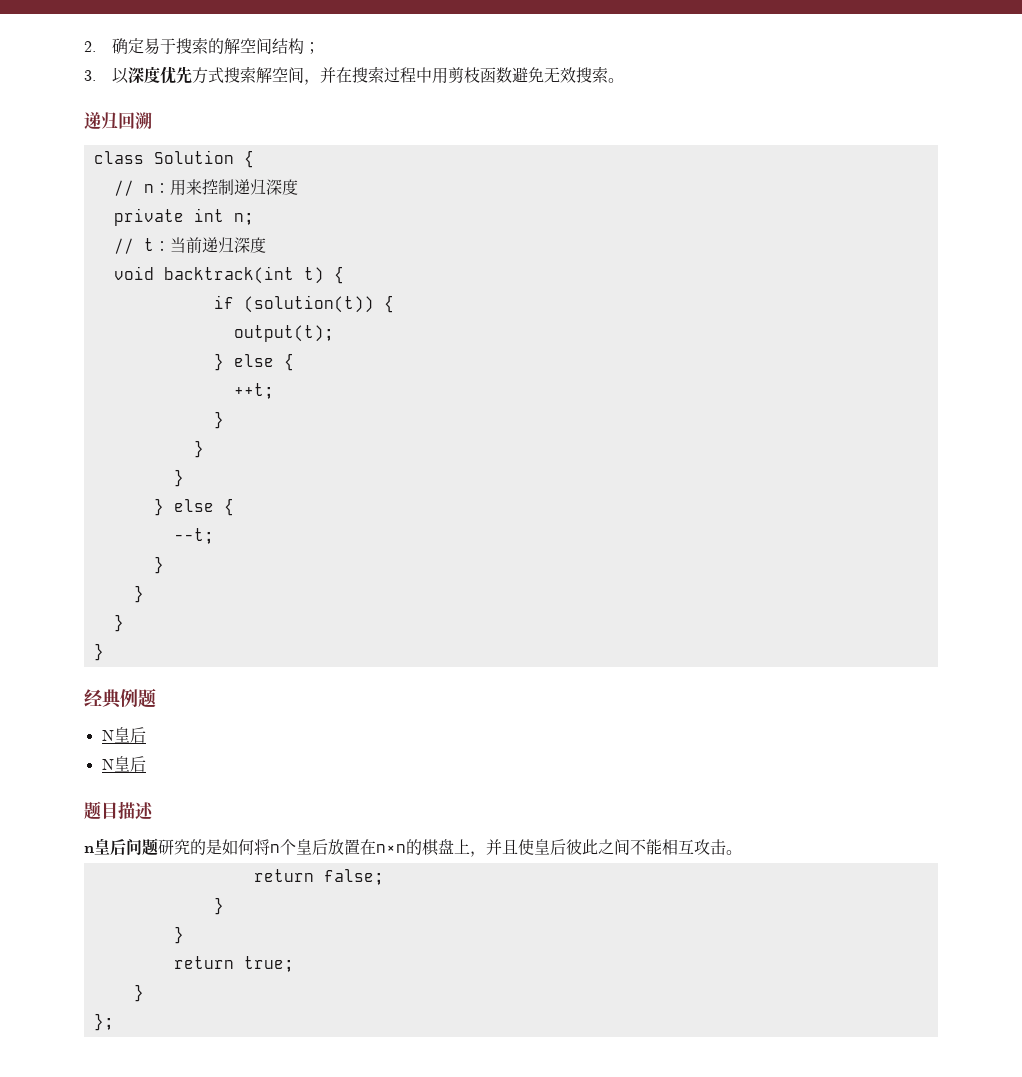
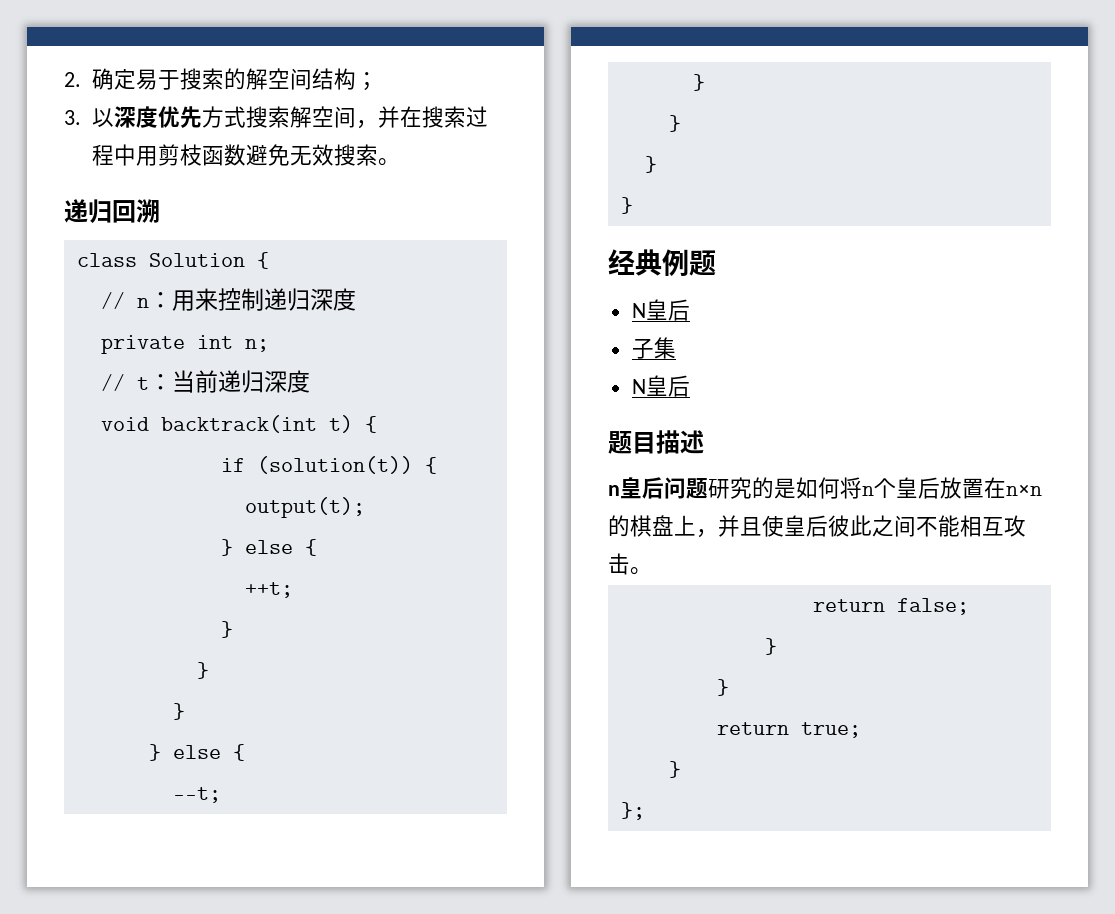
(146, 735) none -> [631,337,676,359] // 子集

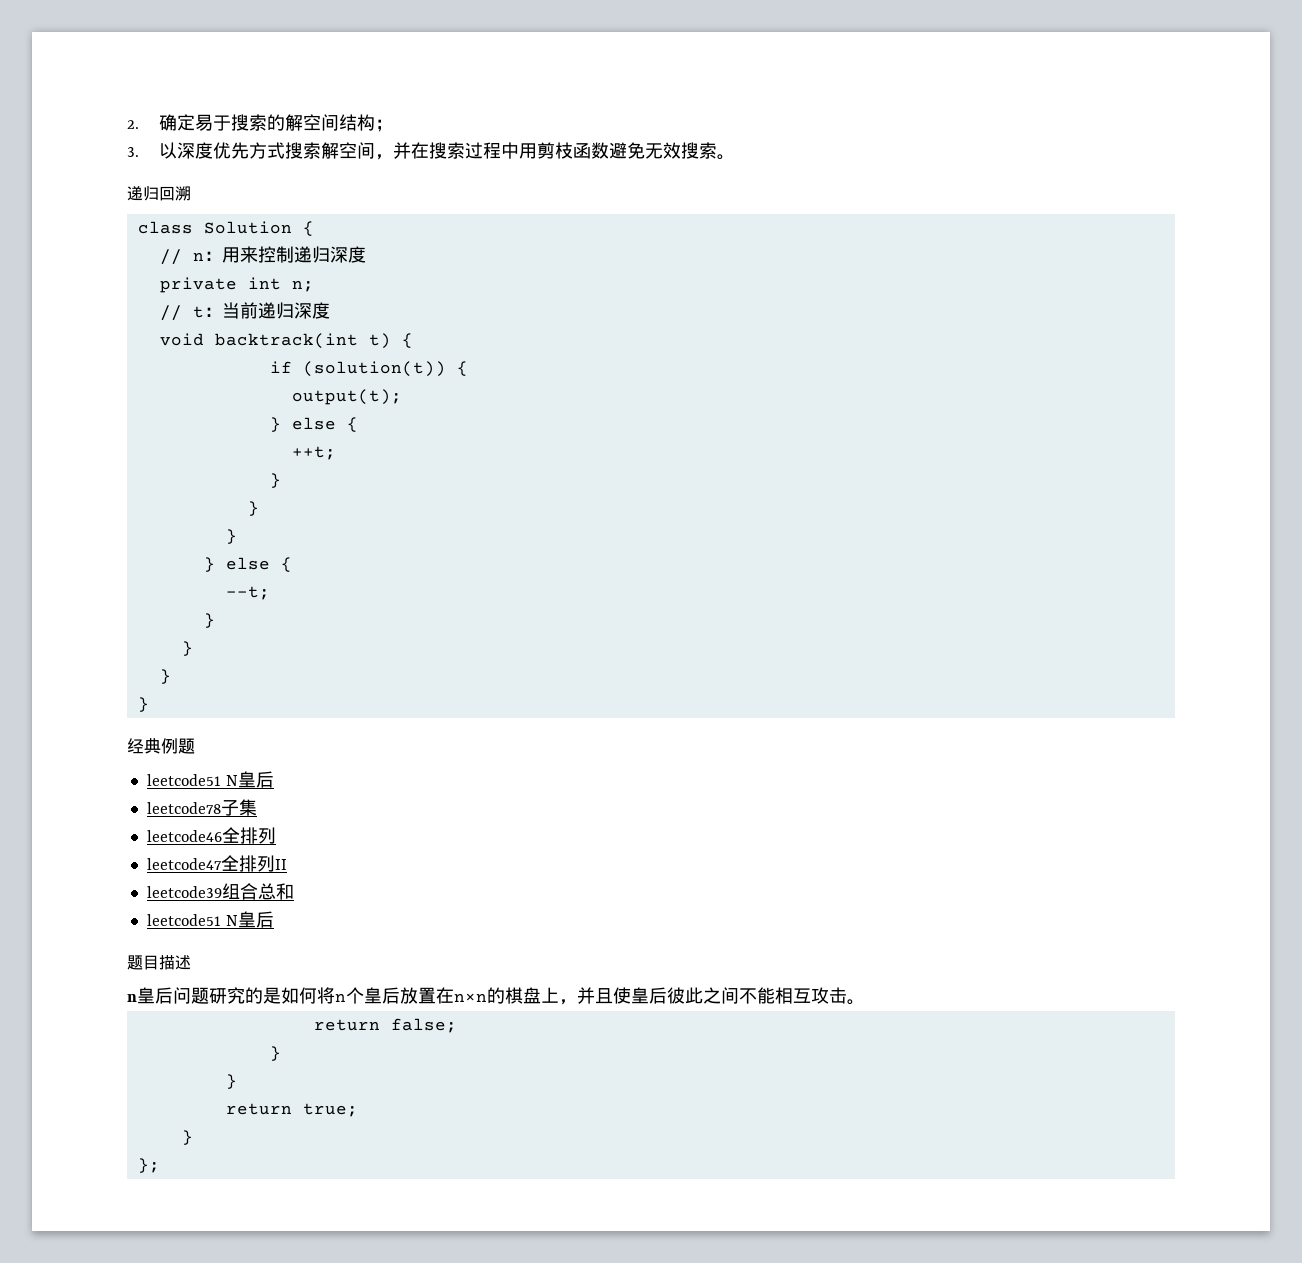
[631,299,690,321] N皇后 // -> [146,771,274,788] [146,802,221,814] leetcode51 N皇后 // leetcode78
(676, 348) none -> [146,827,276,844] [146,855,287,872] [146,883,294,900] [146,914,221,926] leetcode46全排列 // leetcode47全排列II // leetcode39组合总和 // leetcode51

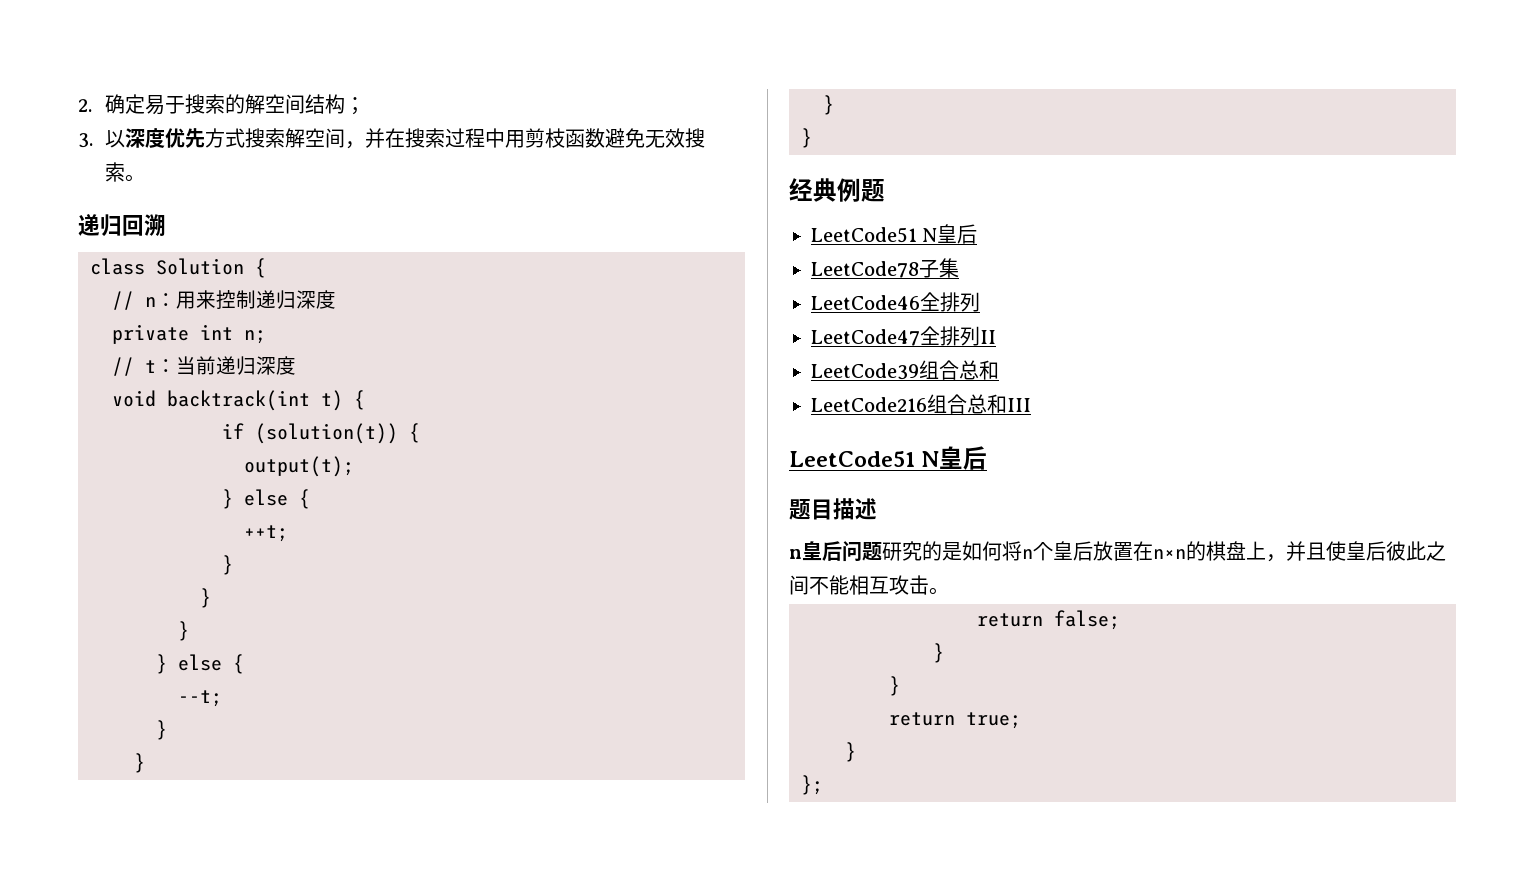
[146,771,274,788] [146,802,221,814] leetcode51 N皇后 // leetcode78 -> [811,224,978,244] [811,261,919,278] LeetCode51 N皇后 // LeetCode78
[146,830,222,842] leetcode46 -> [811,295,920,310] LeetCode46
[146,858,222,870] leetcode47 -> [811,329,920,346] LeetCode47
[146,886,222,898] leetcode39 -> [811,363,919,380] LeetCode39
[146,914,221,926] leetcode51 -> [811,394,1031,414] [789,451,915,467] LeetCode216组合总和III // LeetCode51

